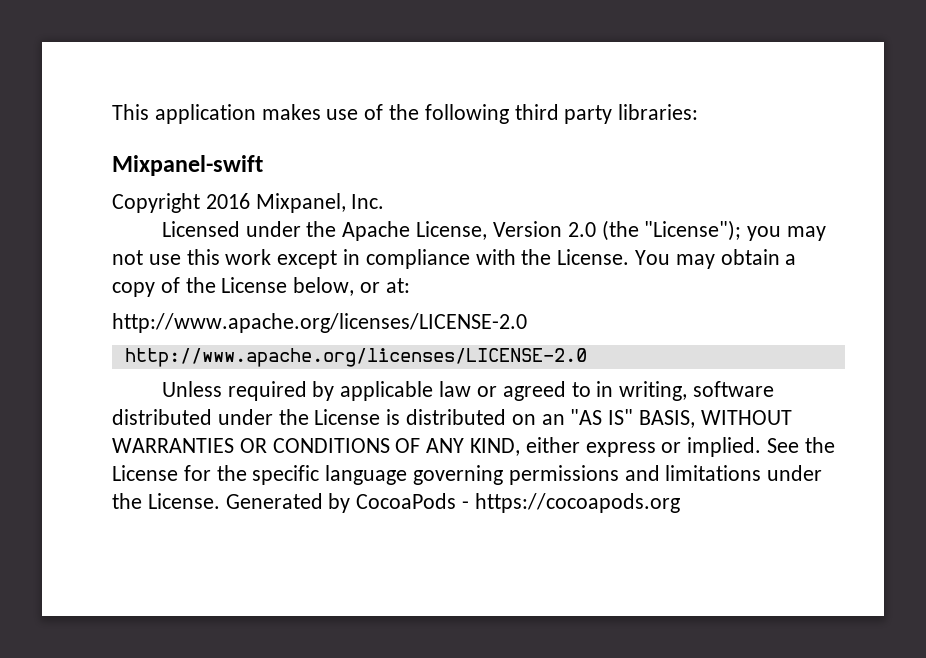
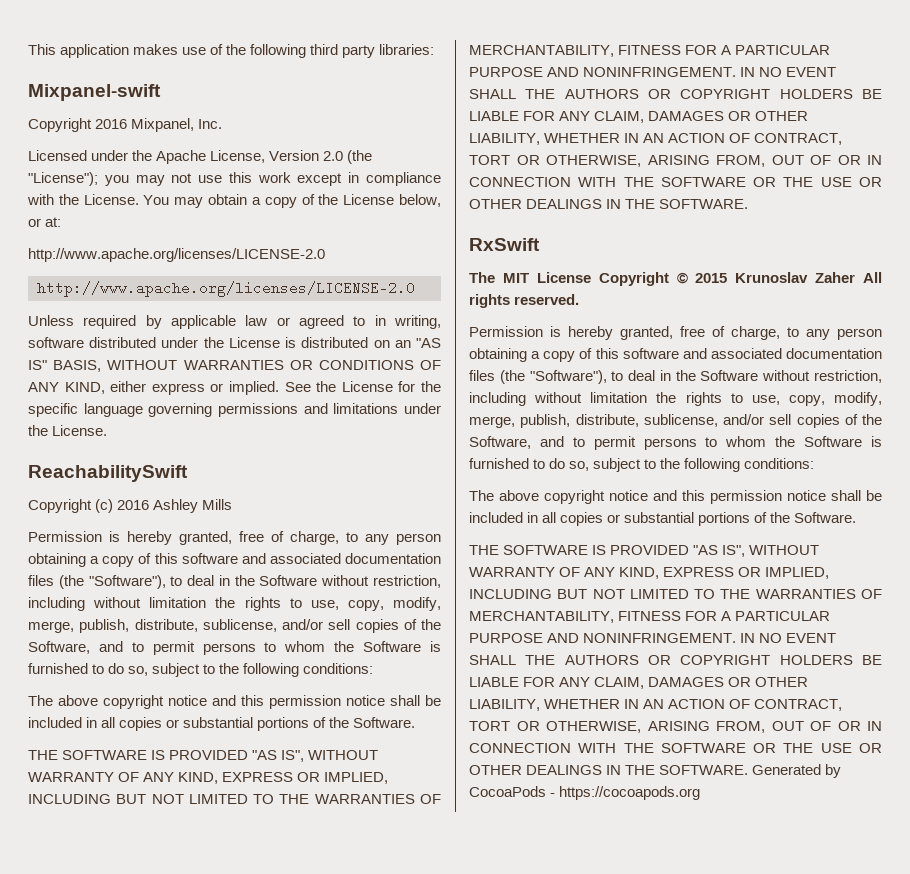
(220, 501) none -> [28,465,188,482] [28,499,233,513] [28,531,441,545] [28,553,441,567] [28,575,441,589] [28,597,441,611] [28,619,441,633] [28,641,442,655] [28,663,374,677] [28,695,441,709] [28,717,416,731] [28,750,379,762] [28,772,389,784] [28,794,441,804] [469,45,831,57] [469,67,837,77] [469,89,882,99] [469,111,809,123] [469,133,843,145] [469,155,882,167] [469,177,882,187] [469,199,749,209] [469,238,540,251] [469,272,882,286] [469,294,580,308] [469,326,882,340] [469,348,882,362] [469,370,882,384] [469,392,882,406] [469,414,882,428] [469,436,882,450] [469,458,815,472] [469,490,882,504] [469,512,857,526] [469,545,820,557] [469,567,830,579] [469,589,882,599] [469,611,831,623] [469,633,837,643] [469,655,882,665] [469,677,809,689] [469,699,843,711] [469,721,882,733] [469,743,882,753] [469,765,749,775] // ReachabilitySwift // Copyright (c) 2016 Ashley Mills // Permission is hereby granted, free of charge, to any person obtaining a copy of this software and associated documentation files (the "Software"), to deal in the Software without restriction, including without limitation the rights to use, copy, modify, merge, publish, distribute, sublicense, and/or sell copies of the Software, and to permit persons to whom the Software is furnished to do so, subject to the following conditions: // The above copyright notice and this permission notice shall be included in all copies or substantial portions of the Software. // THE SOFTWARE IS PROVIDED "AS IS", WITHOUT WARRANTY OF ANY KIND, EXPRESS OR IMPLIED, INCLUDING BUT NOT LIMITED TO THE WARRANTIES OF MERCHANTABILITY, FITNESS FOR A PARTICULAR PURPOSE AND NONINFRINGEMENT. IN NO EVENT SHALL THE AUTHORS OR COPYRIGHT HOLDERS BE LIABLE FOR ANY CLAIM, DAMAGES OR OTHER LIABILITY, WHETHER IN AN ACTION OF CONTRACT, TORT OR OTHERWISE, ARISING FROM, OUT OF OR IN CONNECTION WITH THE SOFTWARE OR THE USE OR OTHER DEALINGS IN THE SOFTWARE. // RxSwift // The MIT License Copyright © 2015 Krunoslav Zaher All rights reserved. // Permission is hereby granted, free of charge, to any person obtaining a copy of this software and associated documentation files (the "Software"), to deal in the Software without restriction, including without limitation the rights to use, copy, modify, merge, publish, distribute, sublicense, and/or sell copies of the Software, and to permit persons to whom the Software is furnished to do so, subject to the following conditions: // The above copyright notice and this permission notice shall be included in all copies or substantial portions of the Software. // THE SOFTWARE IS PROVIDED "AS IS", WITHOUT WARRANTY OF ANY KIND, EXPRESS OR IMPLIED, INCLUDING BUT NOT LIMITED TO THE WARRANTIES OF MERCHANTABILITY, FITNESS FOR A PARTICULAR PURPOSE AND NONINFRINGEMENT. IN NO EVENT SHALL THE AUTHORS OR COPYRIGHT HOLDERS BE LIABLE FOR ANY CLAIM, DAMAGES OR OTHER LIABILITY, WHETHER IN AN ACTION OF CONTRACT, TORT OR OTHERWISE, ARISING FROM, OUT OF OR IN CONNECTION WITH THE SOFTWARE OR THE USE OR OTHER DEALINGS IN THE SOFTWARE.

